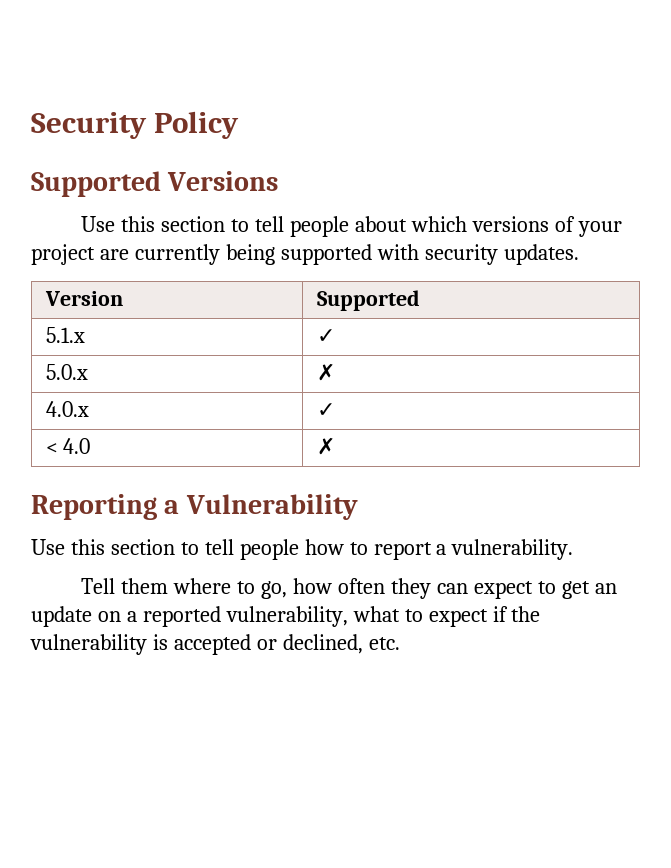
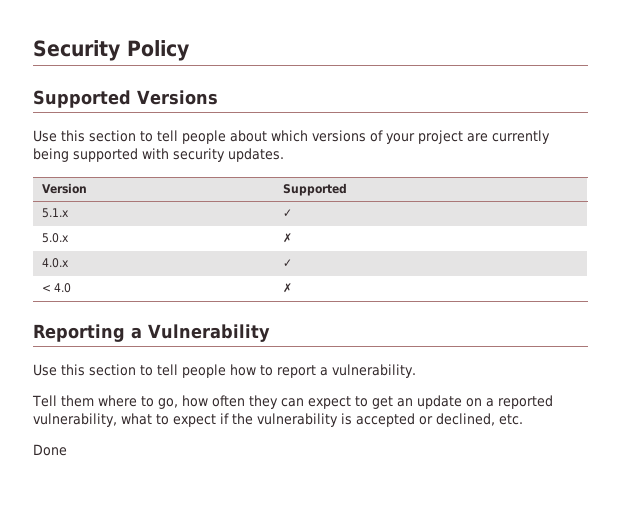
(400, 643) none -> [33,444,67,456] // Done

